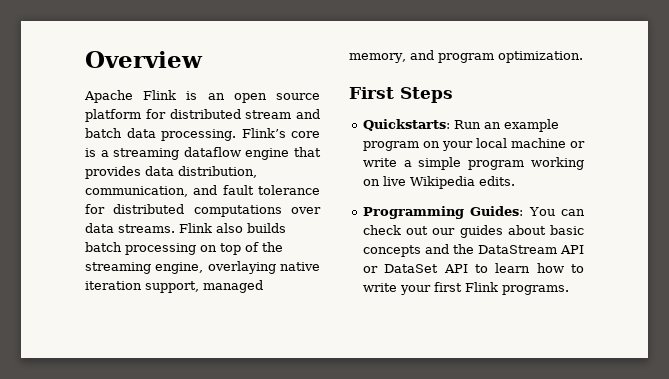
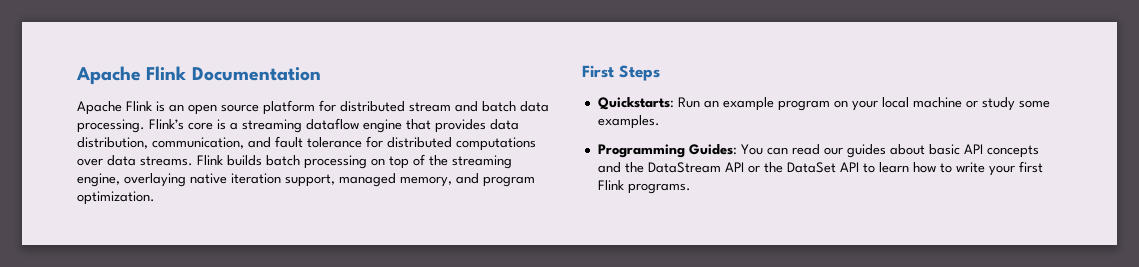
[85,51,203,68] Overview -> [76,66,321,85] Apache Flink Documentation
[216,223,243,233] also -> (223, 160) none
[362,157,584,170] [362,176,515,189] write a simple program working on live Wikipedia edits. -> [981,97,1050,111] [597,115,660,129] study some examples.
[362,225,428,235] check out -> [791,144,820,155] read
(584, 230) none -> [963,144,983,154] API
(378, 269) none -> [763,162,783,173] the

